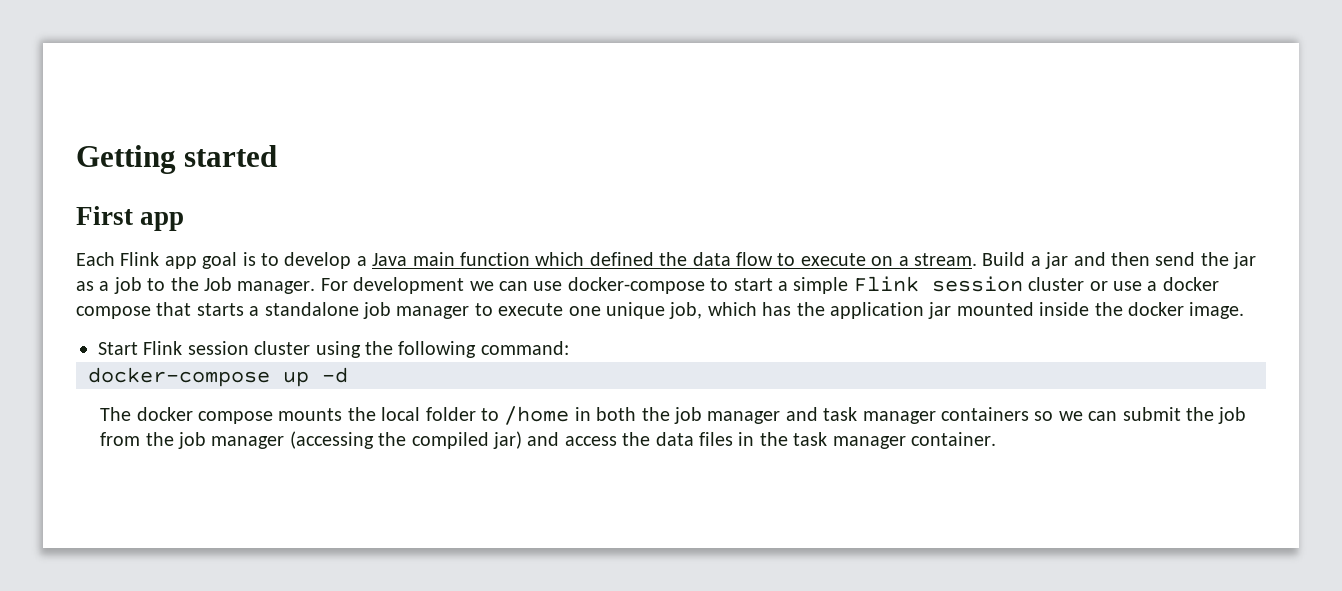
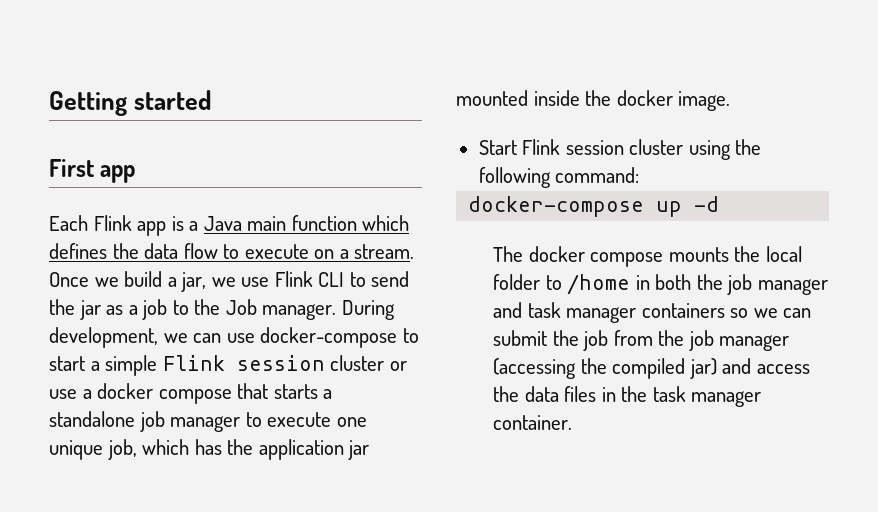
[202,252,352,269] goal is to develop -> [171,216,184,231] is
[589,252,654,266] defined -> [49,243,107,259] defines
[982,252,1150,269] Build a jar and then -> [49,271,366,292] Once we build a jar, we use Flink CLI to
[320,277,465,294] For development -> [341,300,395,320] [49,327,158,348] During development,

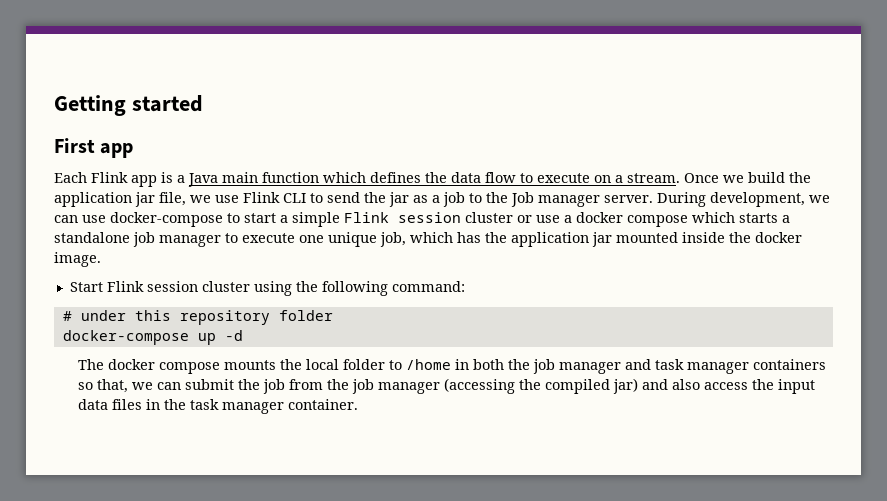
[167,272,207,292] a jar, -> [789,172,811,183] [54,192,186,207] the application jar file,
[262,304,337,320] manager. -> [538,195,653,207] manager server.
[237,383,269,399] that -> [692,212,735,223] which
(640, 175) none -> [62,310,333,325] // # under this repository folder
(749, 313) none -> [97,379,129,393] that,
(752, 366) none -> [672,379,701,390] also
(520, 394) none -> [778,379,816,394] input

